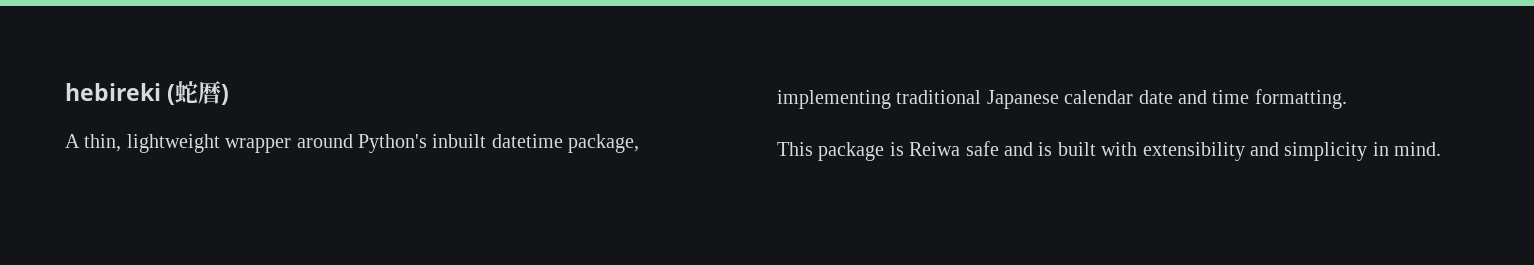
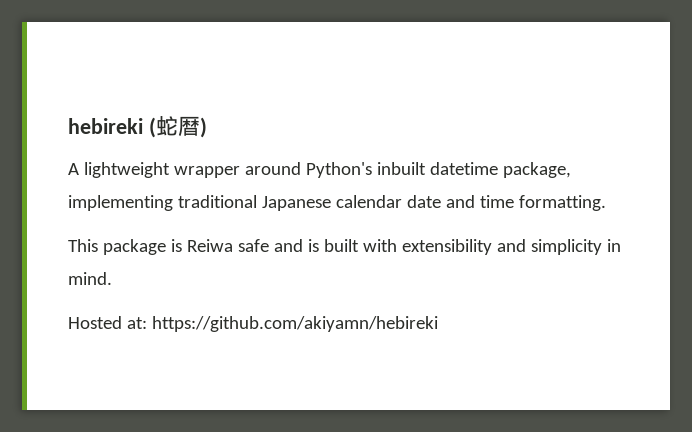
[84,134,122,152] thin, -> (79, 169) none
(1442, 149) none -> [68,316,438,332] // Hosted at: https://github.com/akiyamn/hebireki

